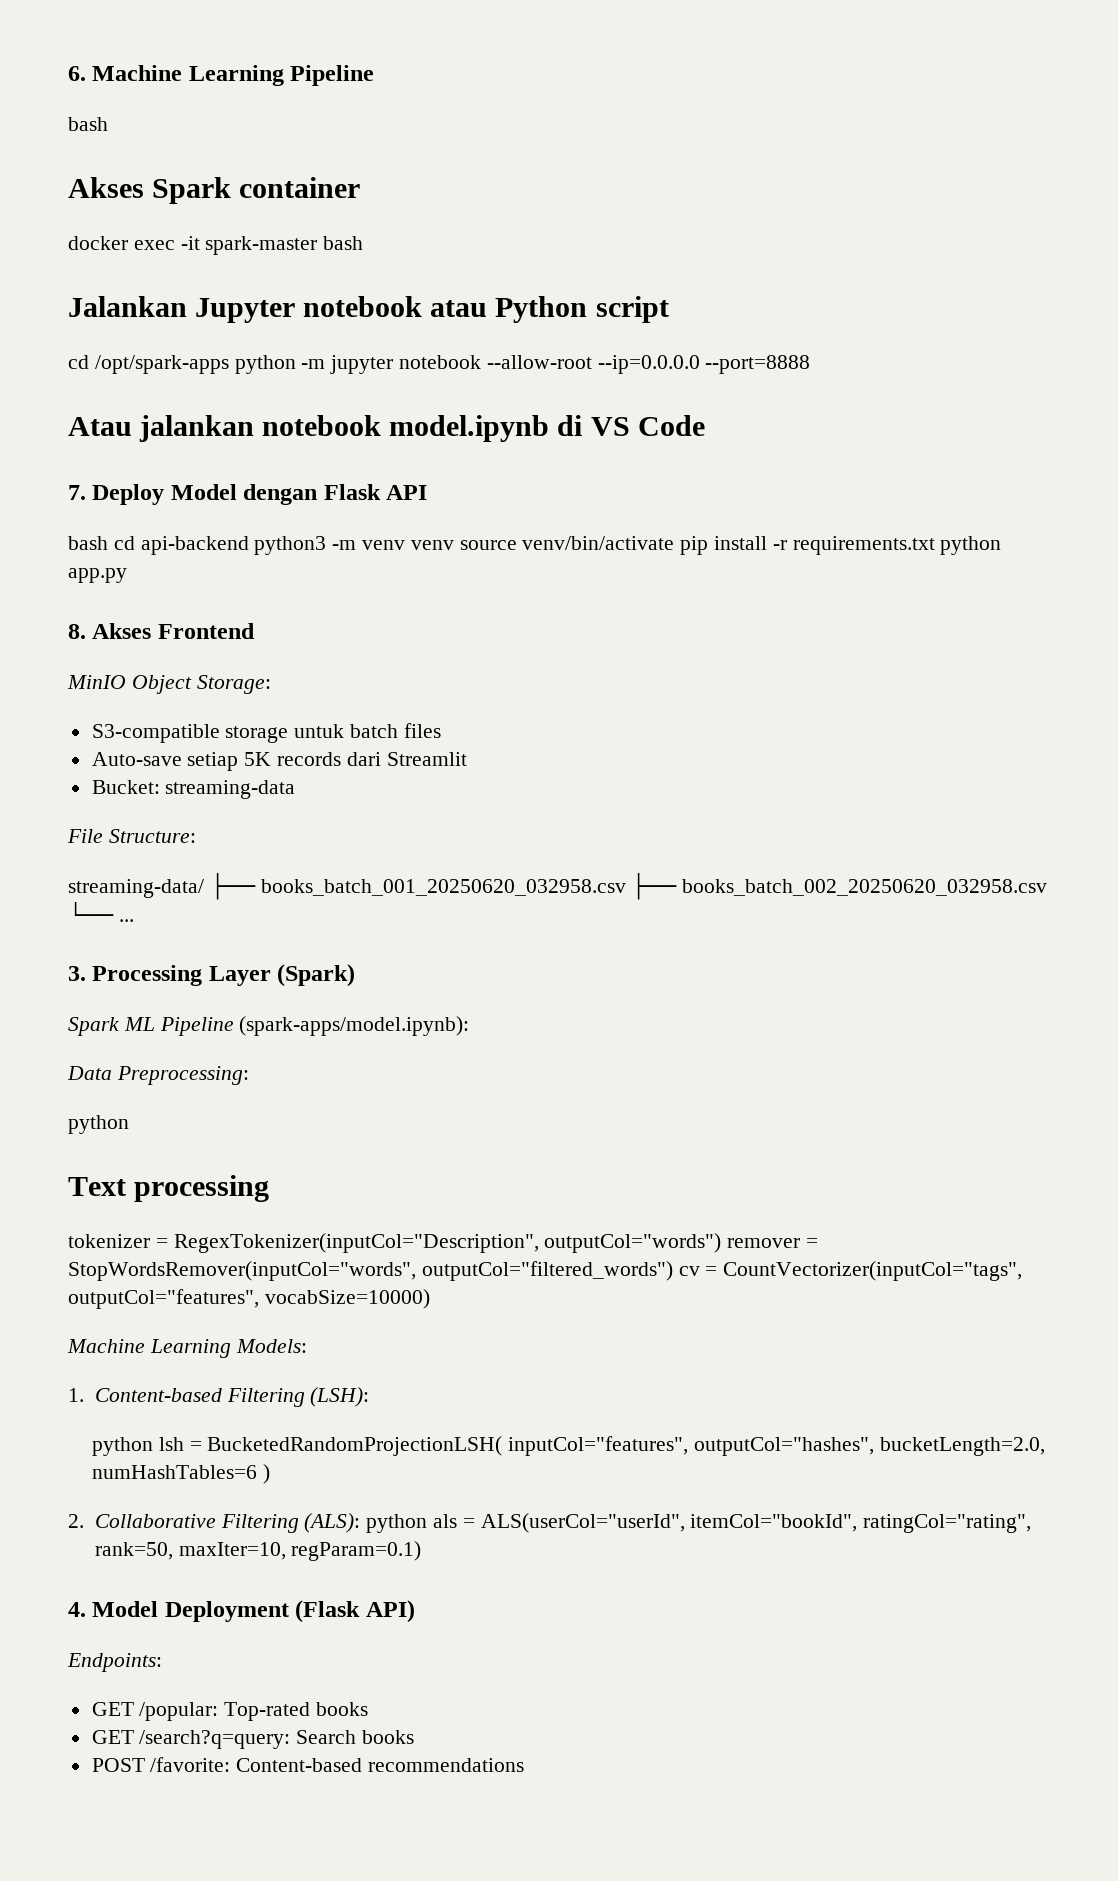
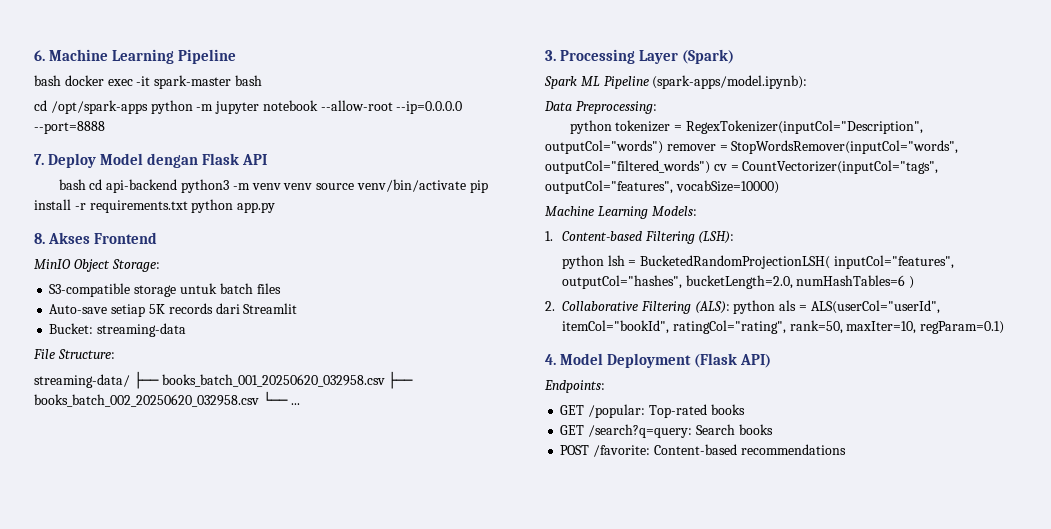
[68,177,361,204] // Akses Spark container // -> (61, 80) none
[68,296,669,323] // Jalankan Jupyter notebook atau Python script -> (262, 80) none
[68,415,705,442] // Atau jalankan notebook model.ipynb di VS Code -> (105, 127) none
[68,1175,270,1202] // Text processing // -> (612, 127) none

